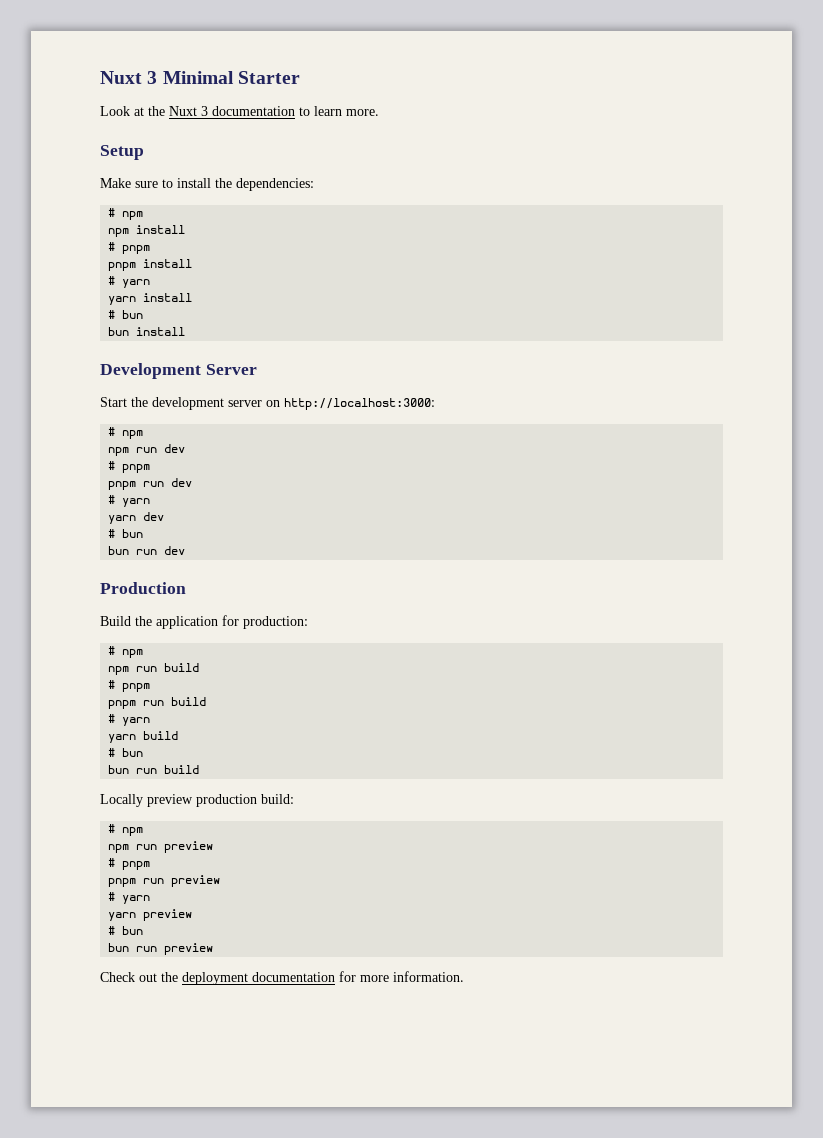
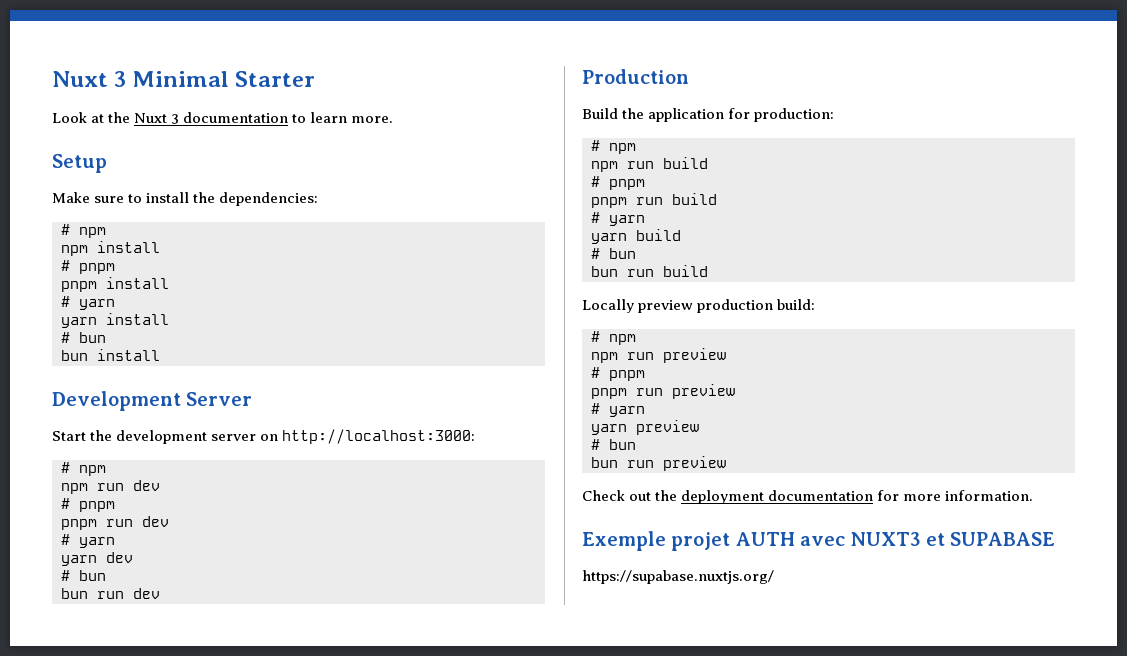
(464, 976) none -> [582,531,1056,551] [582,570,774,584] // Exemple projet AUTH avec NUXT3 et SUPABASE // https://supabase.nuxtjs.org/

